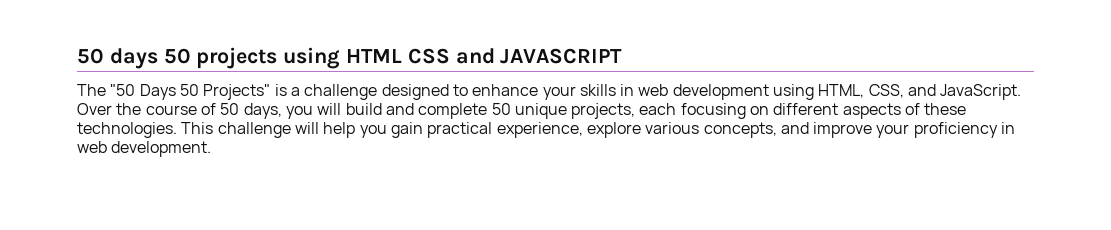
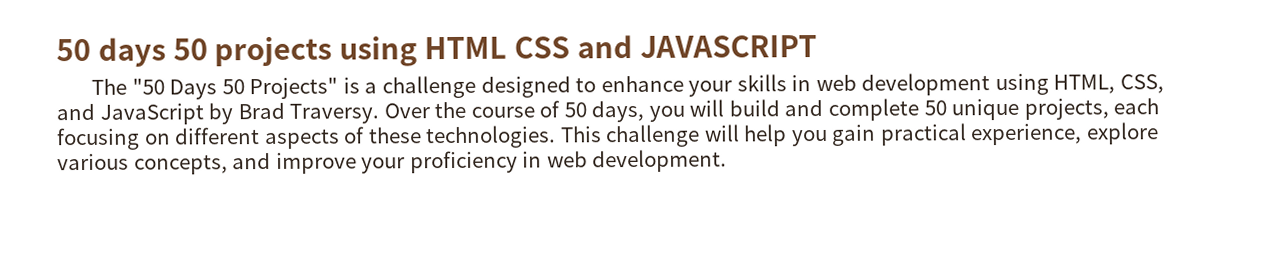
[940,84,1022,100] JavaScript. -> [99,102,380,125] JavaScript by Brad Traversy.

